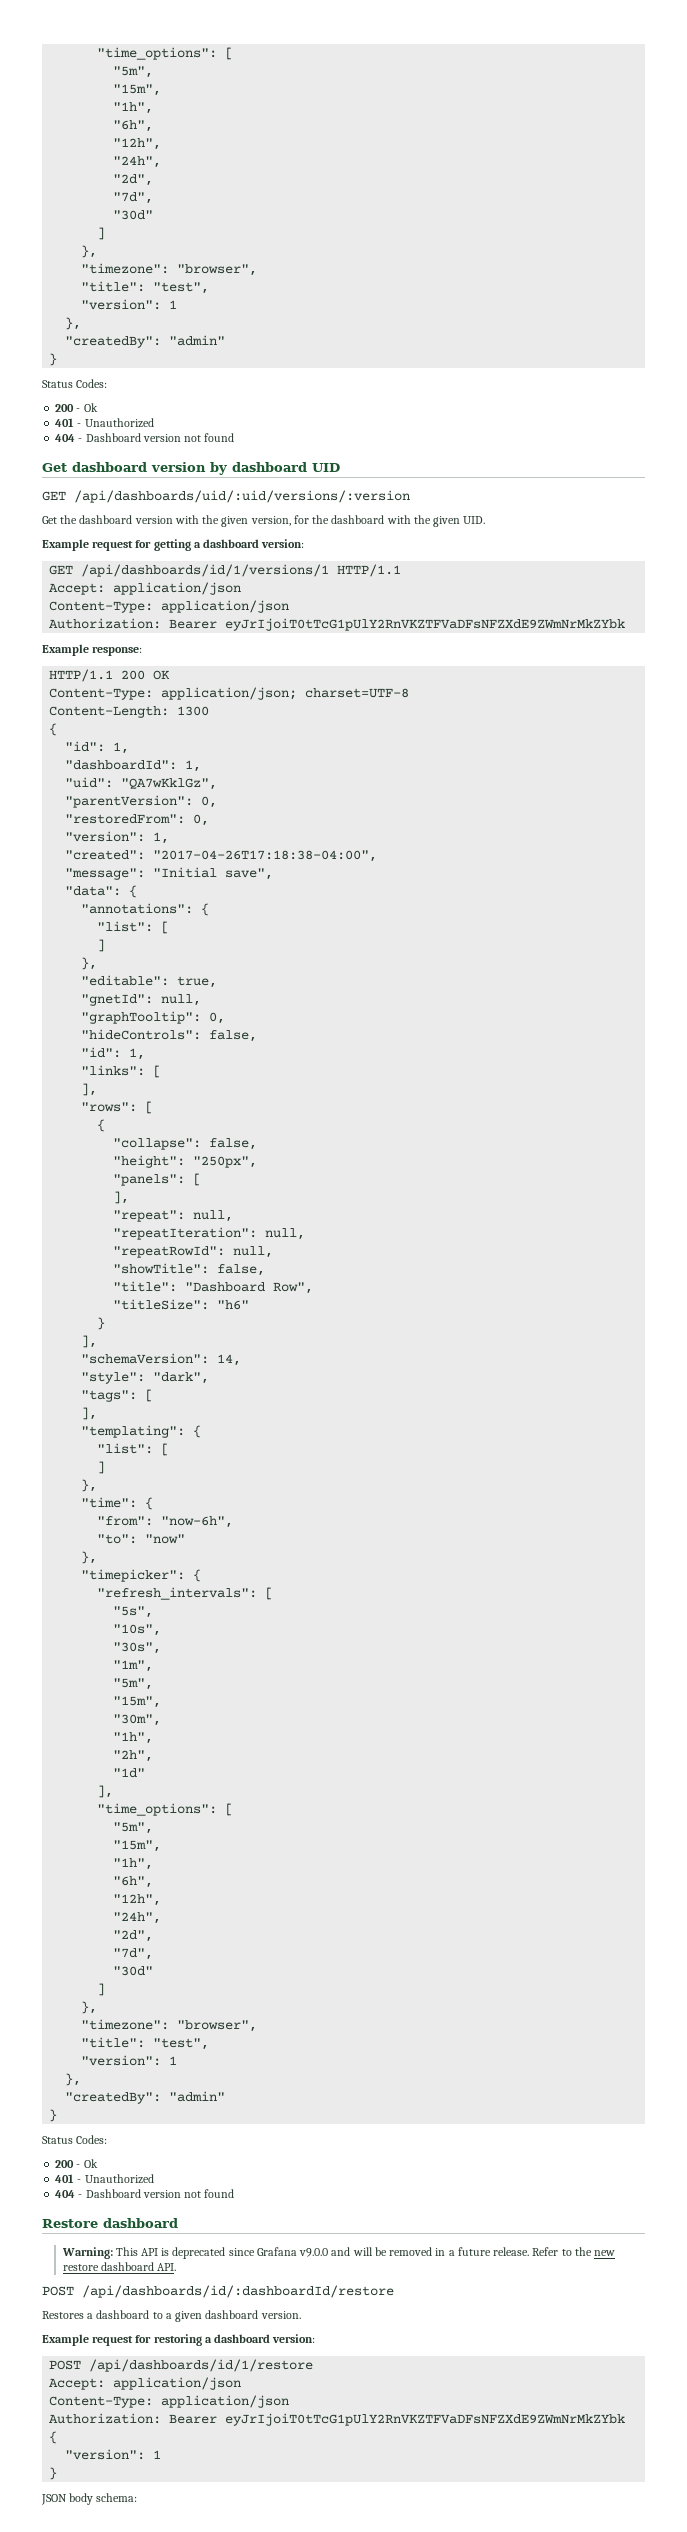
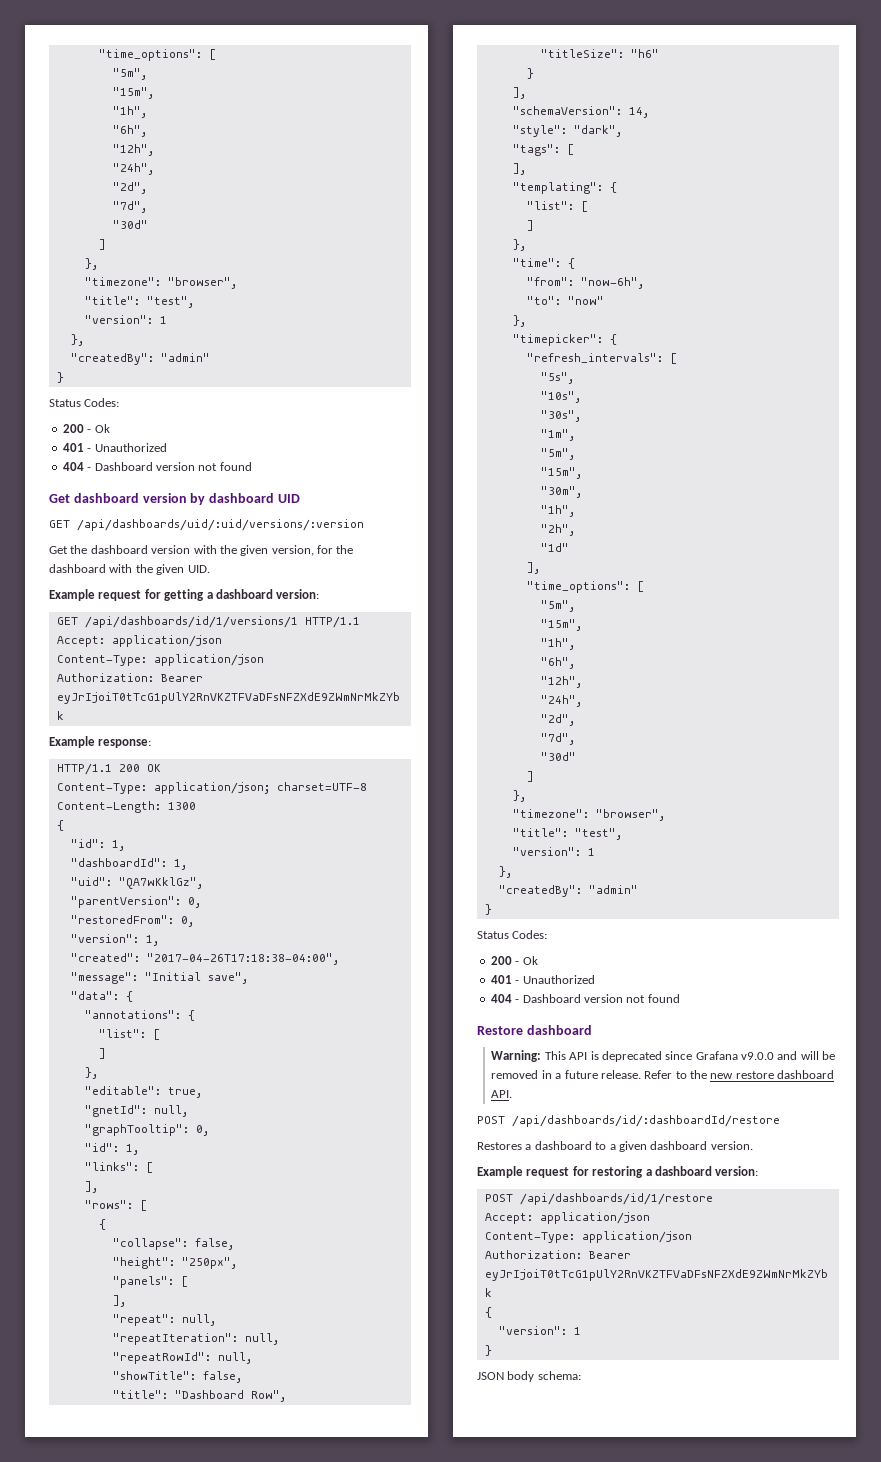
[81,1029,258,1042] // "hideControls": false, -> (209, 1130) none

